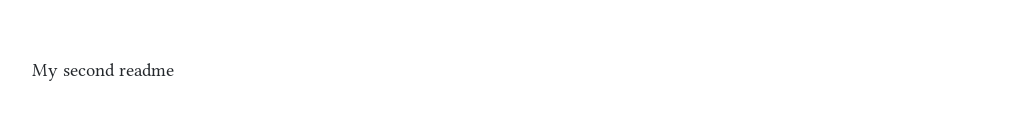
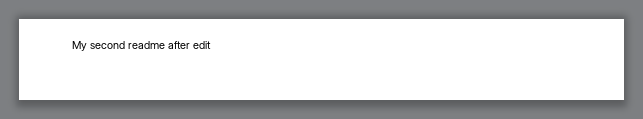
(174, 70) none -> [168,41,211,49] after edit

